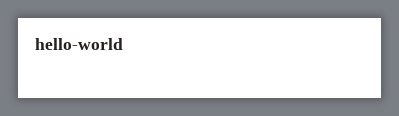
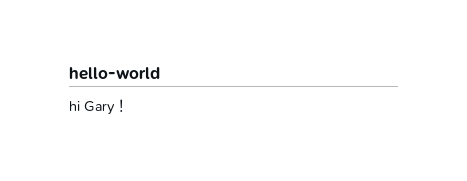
(123, 44) none -> [69,99,129,115] // hi Gary！

